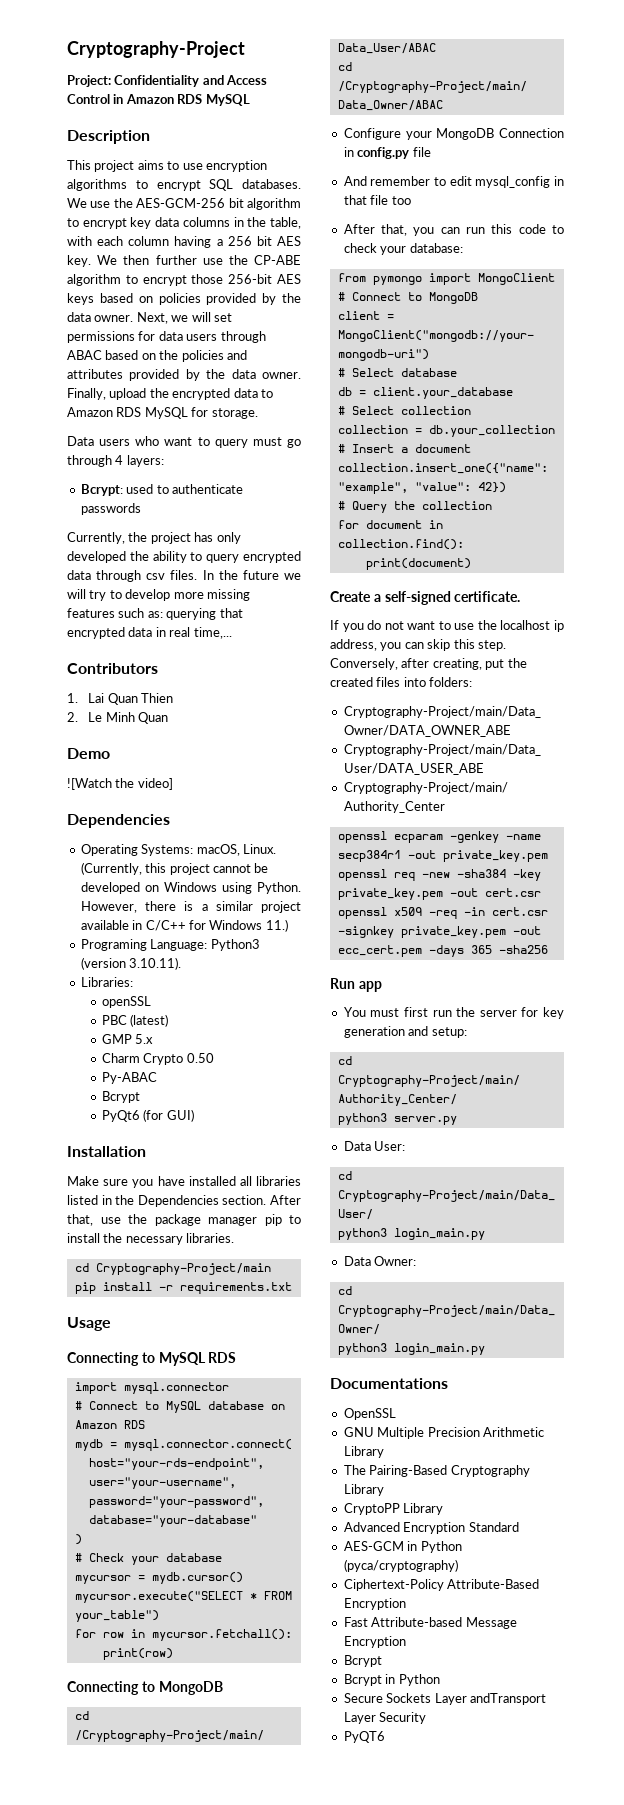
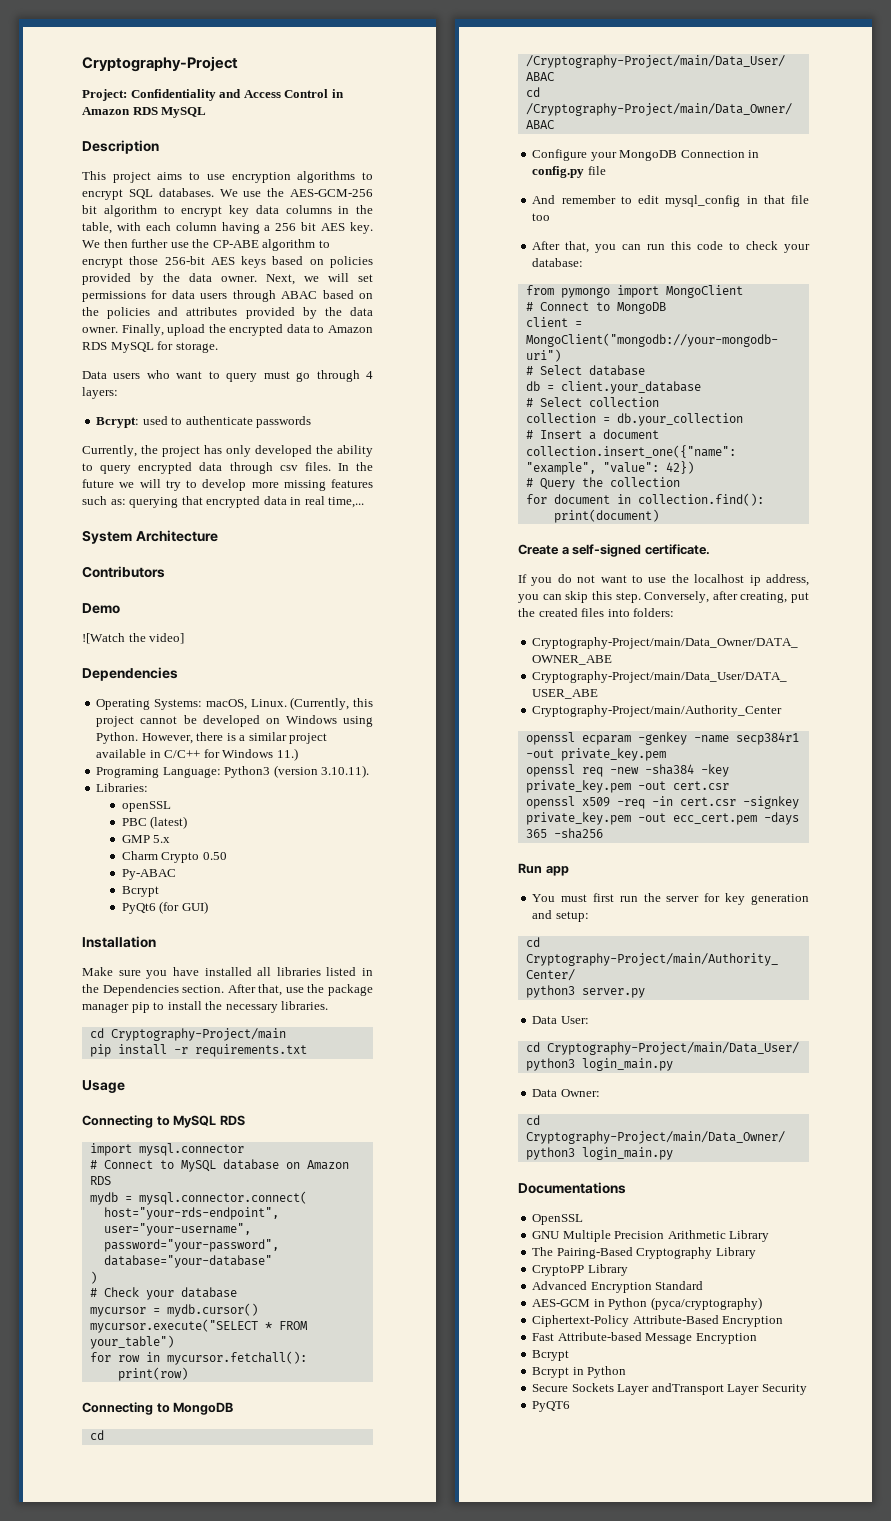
(232, 633) none -> [82,530,218,544] // System Architecture
[67,693,173,705] [67,712,168,724] // 1. Lai Quan Thien // 2. Le Minh Quan -> (165, 572) none

